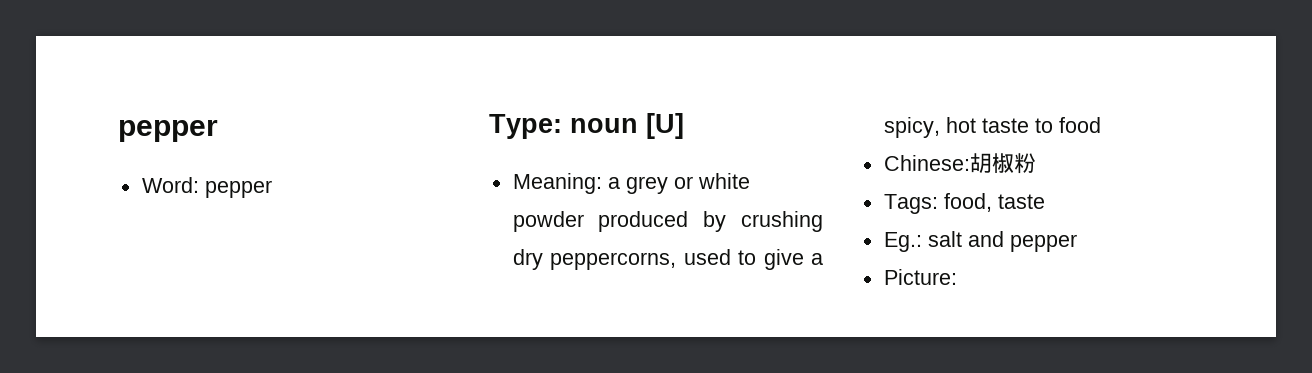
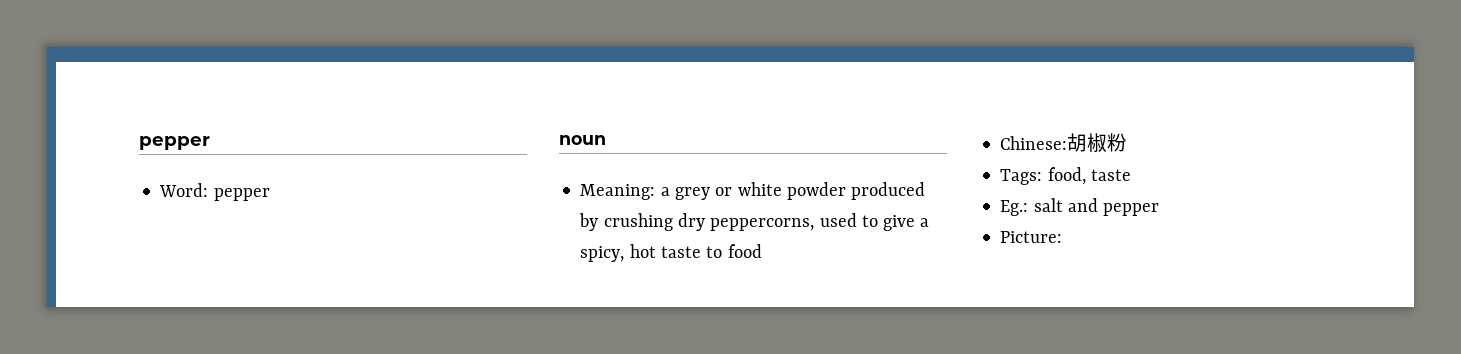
[489,114,562,139] Type: -> (270, 194) none
[646,113,684,139] [U] -> (606, 140) none

